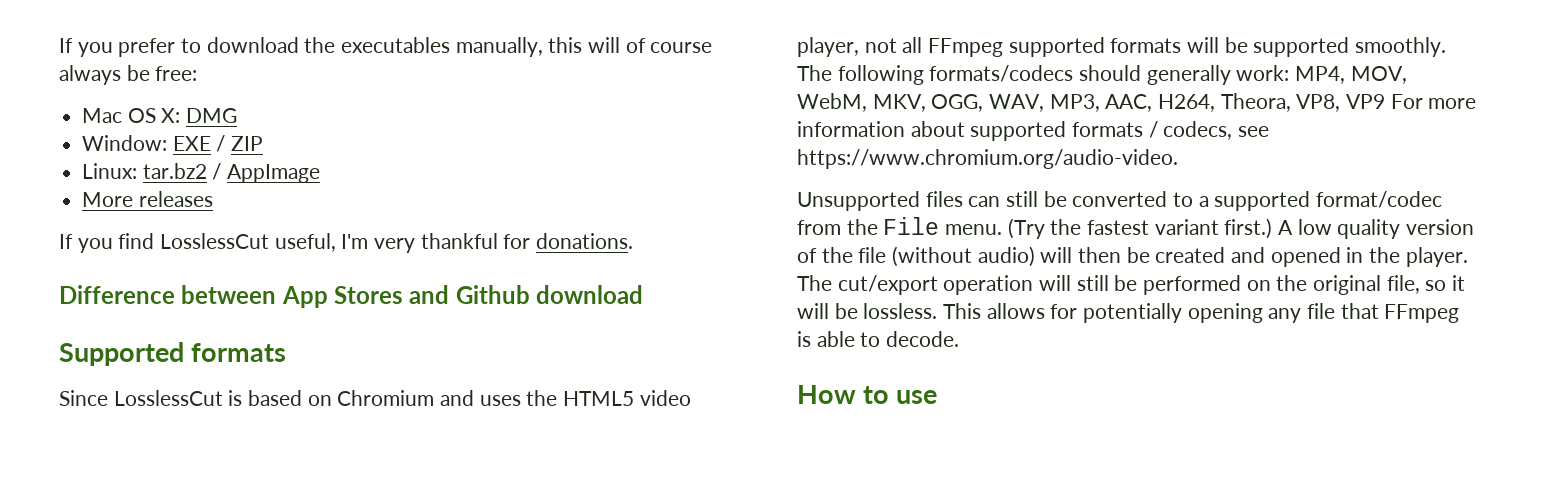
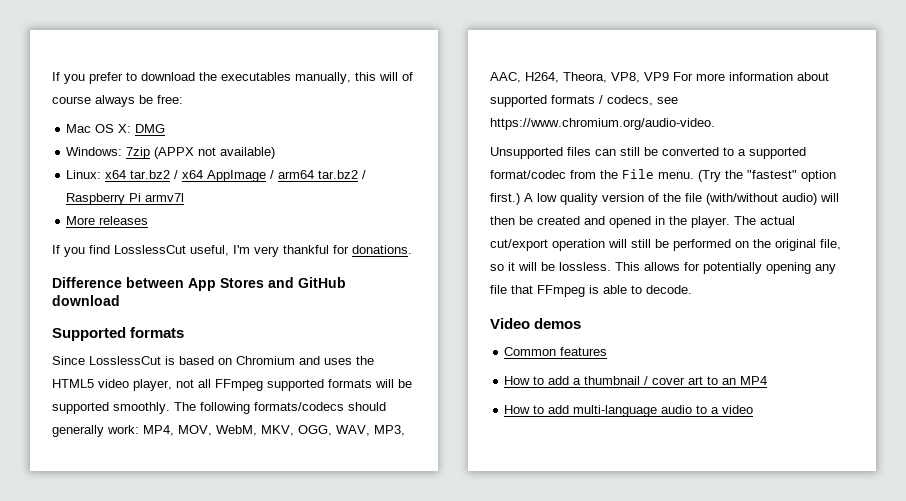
[82,135,264,152] Window: EXE / ZIP -> [66,147,276,159] Windows: 7zip (APPX not available)
[142,163,222,180] tar.bz2 / -> [105,170,204,179] x64 tar.bz2 / x64
(321, 173) none -> [270,170,367,179] [66,193,185,205] / arm64 tar.bz2 / Raspberry Pi armv7l
[455,285,530,304] Github -> [298,277,346,288] GitHub
[1087,219,1219,235] fastest variant -> [747,170,836,182] "fastest" option
[892,246,973,267] (without -> [706,193,778,205] (with/without
(832, 283) none -> [760,216,795,225] actual
[797,385,938,404] How to use -> [490,318,582,329] [504,347,608,356] [504,376,768,385] [504,405,754,417] Video demos // Common features // How to add a thumbnail / cover art to an MP4 // How to add multi-language audio to a video

